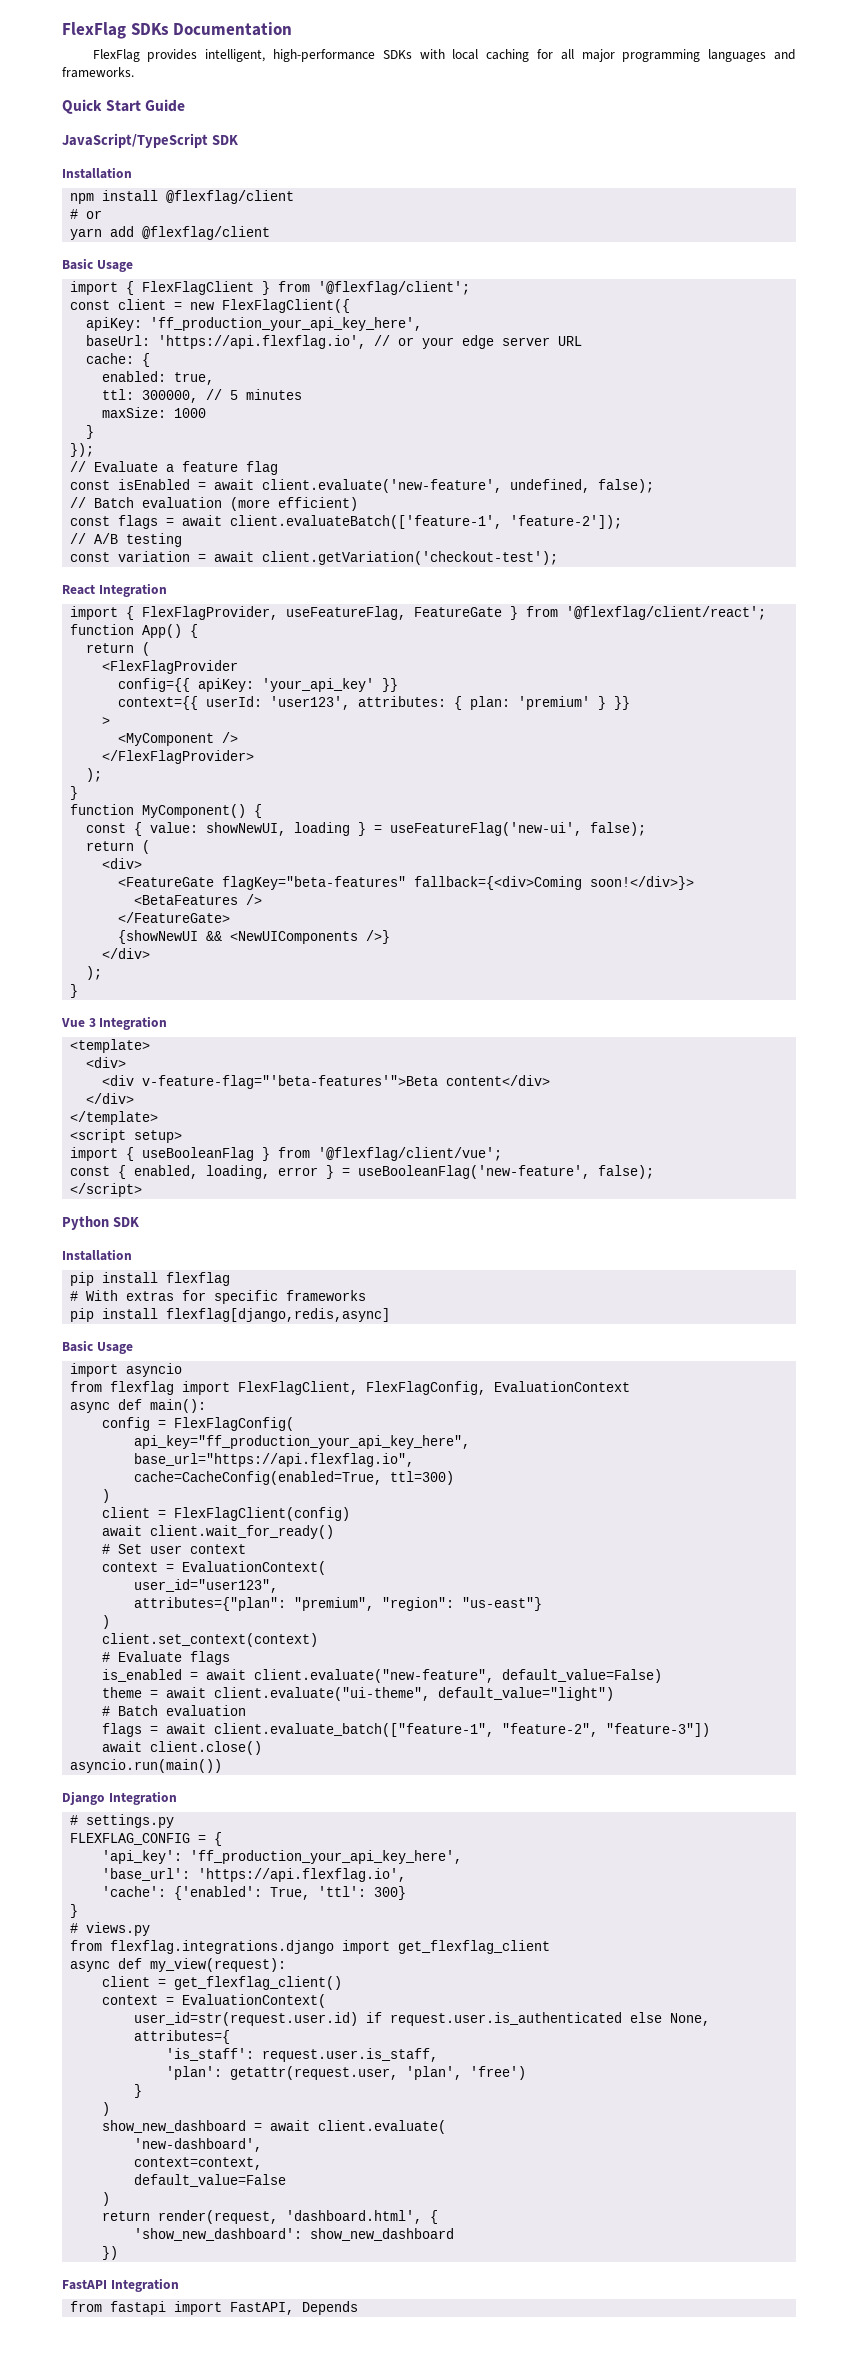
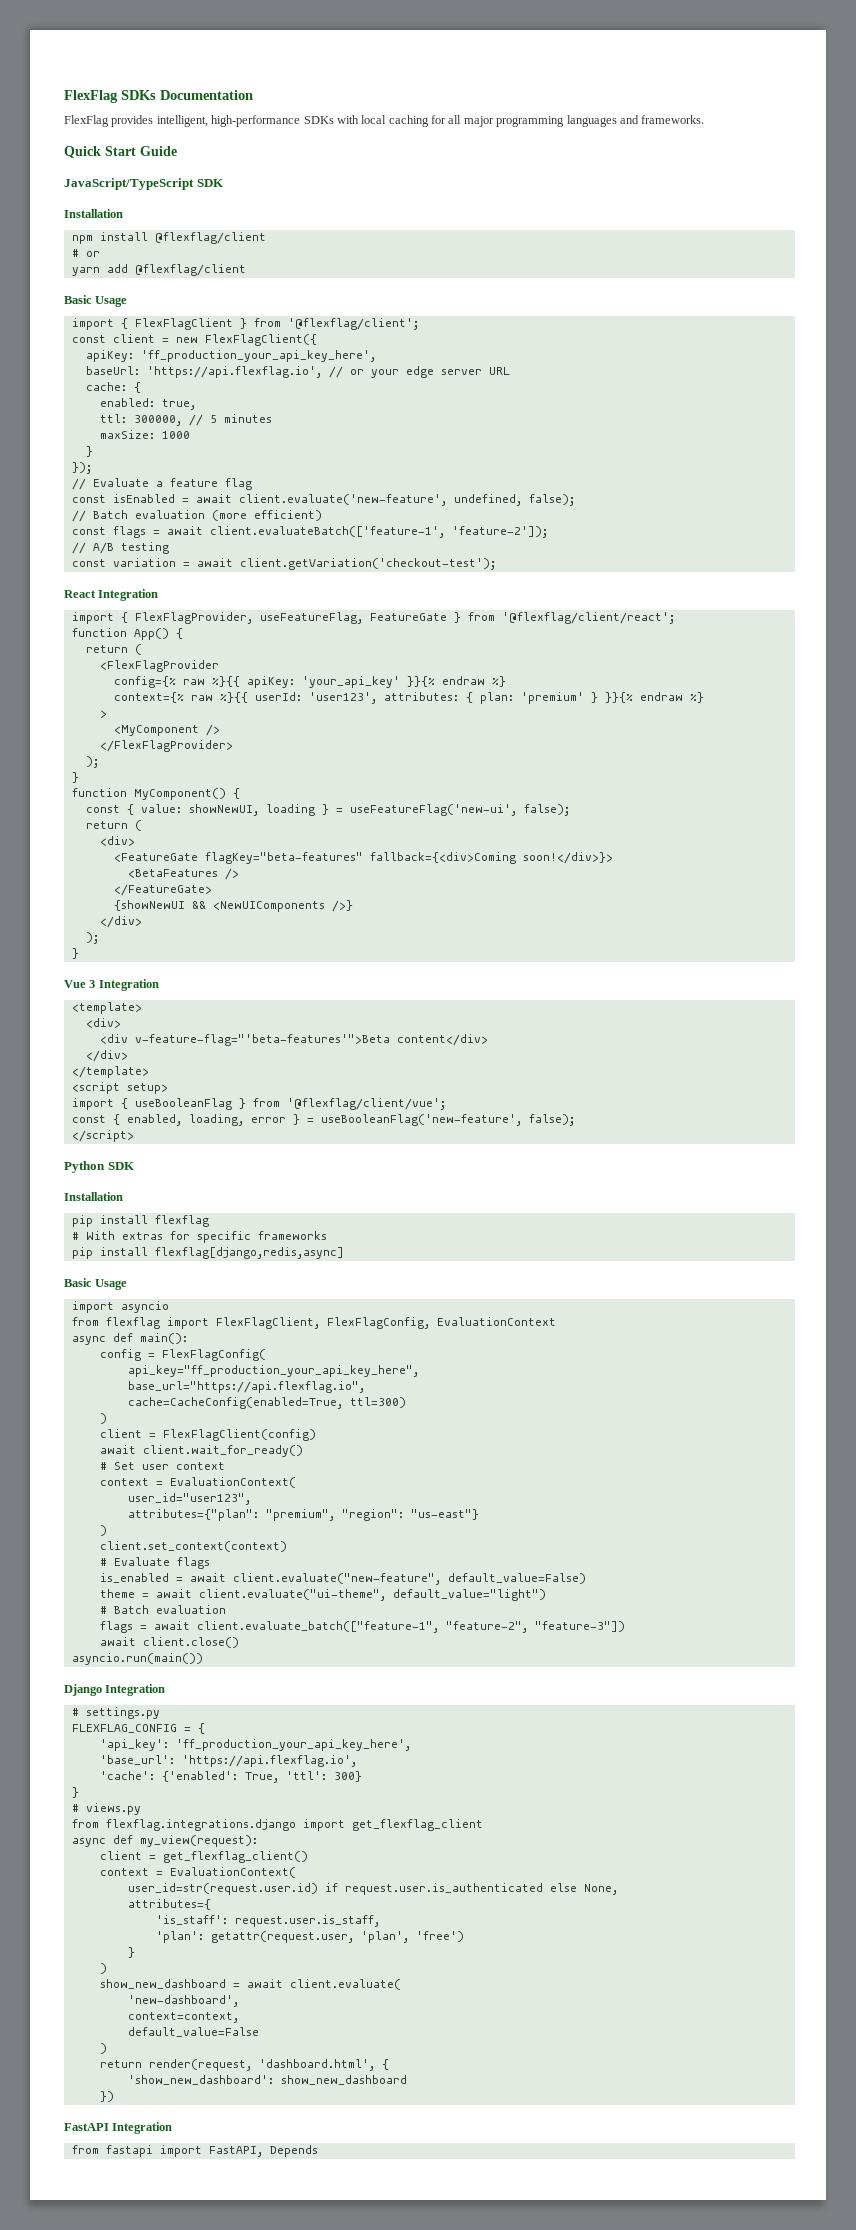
[118,678,399,692] [118,696,199,710] config={{ apiKey: 'your_api_key' }} // context={{ -> [113,676,506,688] [113,692,248,703] config={% raw %}{{ apiKey: 'your_api_key' }}{% endraw %} // context={% raw %}{{
[614,696,631,710] }} -> [604,692,704,703] }}{% endraw %}

